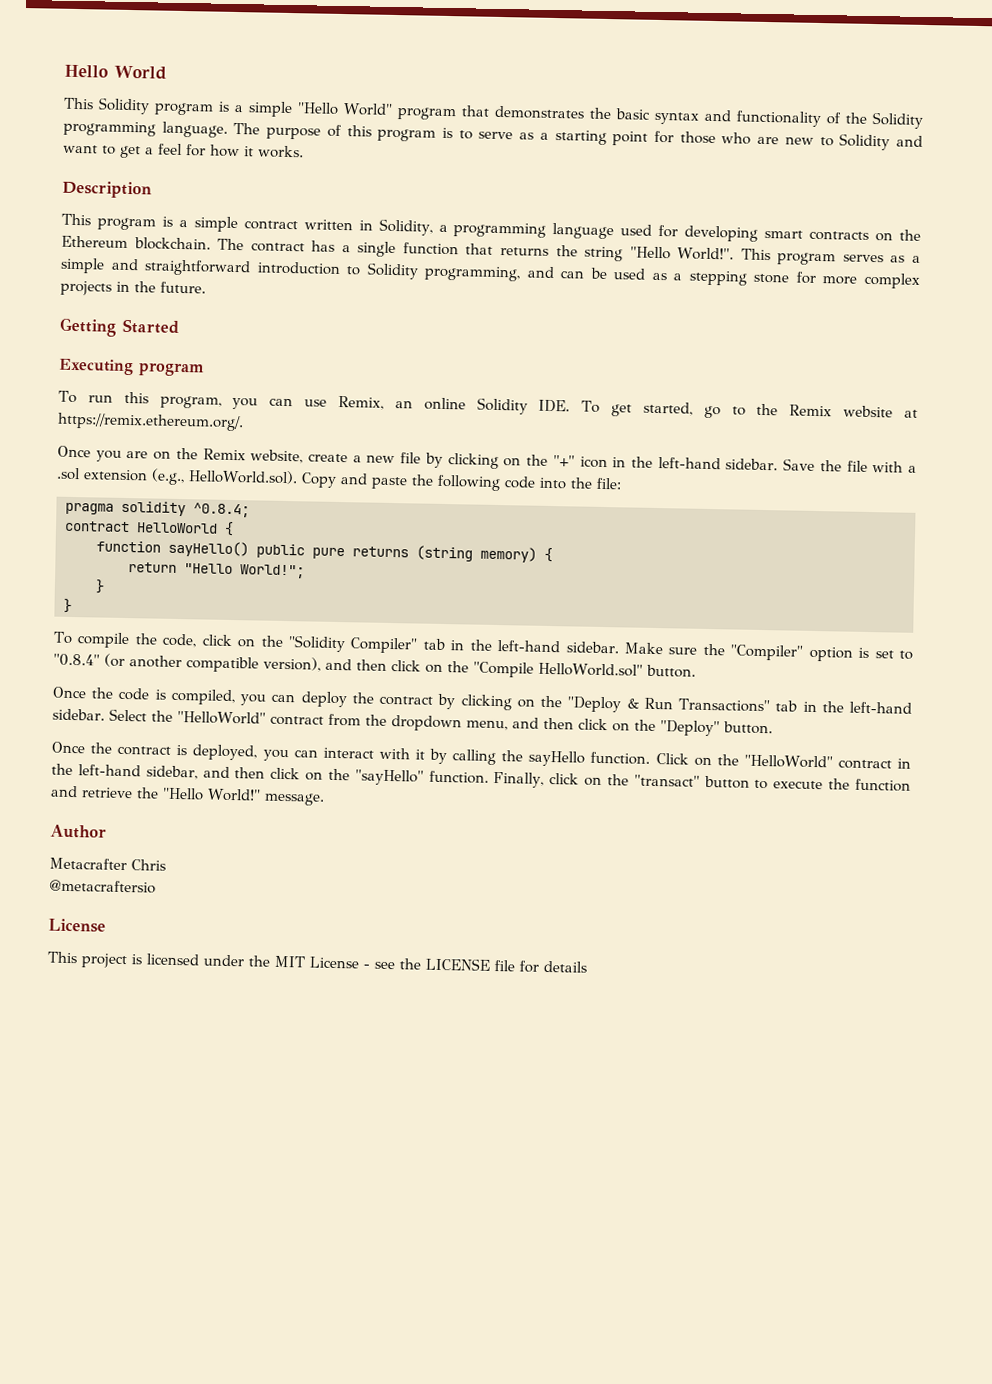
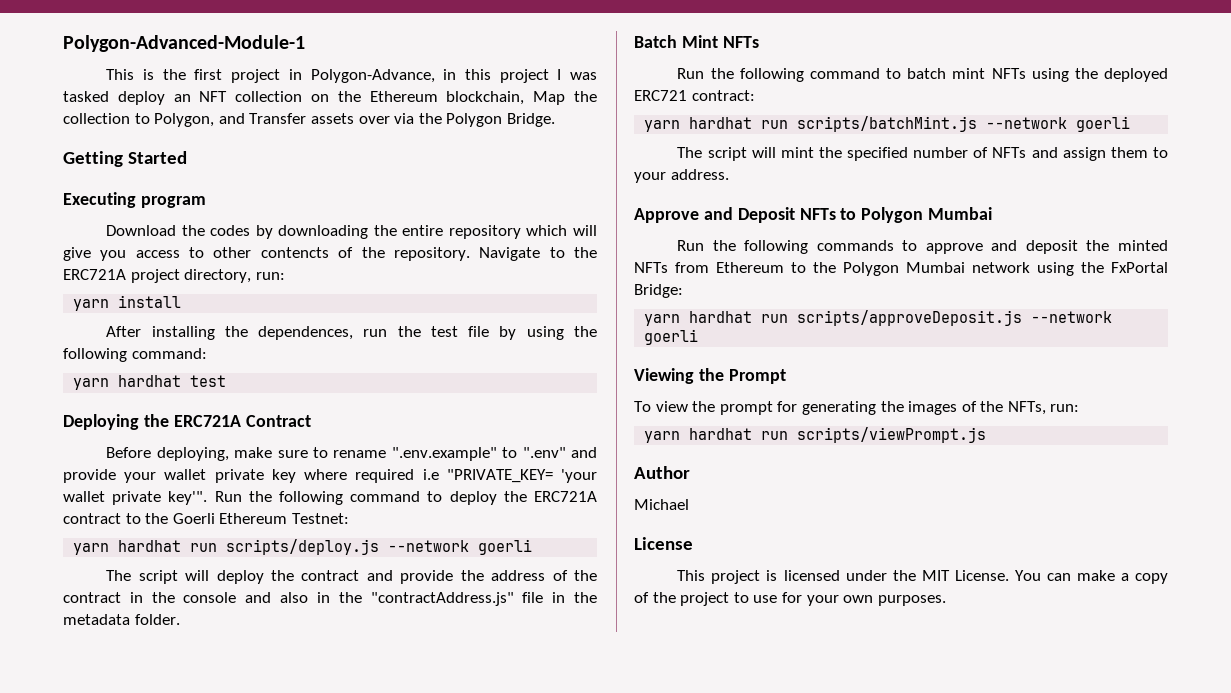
[64,64,167,80] [63,97,923,129] [63,120,923,151] [63,143,304,159] [62,180,152,199] [61,213,921,242] [61,235,921,266] [60,257,920,289] [60,280,206,296] [59,317,179,337] [58,358,205,377] [58,390,918,419] [57,412,244,432] [57,445,918,473] [56,467,622,492] [65,500,250,518] [64,520,234,537] [96,540,553,563] [128,562,305,579] [95,579,105,594] [63,598,72,613] [53,631,913,662] [53,653,696,678] [52,686,913,714] [52,708,773,737] [51,741,911,770] [51,763,912,792] [50,785,325,806] [50,824,107,839] [49,857,166,871] [49,879,156,894] Hello World // This Solidity program is a simple "Hello World" program that demonstrates the basic syntax and functionality of the Solidity programming language. The purpose of this program is to serve as a starting point for those who are new to Solidity and want to get a feel for how it works. // Description // This program is a simple contract written in Solidity, a programming language used for developing smart contracts on the Ethereum blockchain. The contract has a single function that returns the string "Hello World!". This program serves as a simple and straightforward introduction to Solidity programming, and can be used as a stepping stone for more complex projects in the future. // Getting Started // Executing program // To run this program, you can use Remix, an online Solidity IDE. To get started, go to the Remix website at https://remix.ethereum.org/. // Once you are on the Remix website, create a new file by clicking on the "+" icon in the left-hand sidebar. Save the file with a .sol extension (e.g., HelloWorld.sol). Copy and paste the following code into the file: // pragma solidity ^0.8.4; // contract HelloWorld { // function sayHello() public pure returns (string memory) { // return "Hello World!"; // } // } // To compile the code, click on the "Solidity Compiler" tab in the left-hand sidebar. Make sure the "Compiler" option is set to "0.8.4" (or another compatible version), and then click on the "Compile HelloWorld.sol" button. // Once the code is compiled, you can deploy the contract by clicking on the "Deploy & Run Transactions" tab in the left-hand sidebar. Select the "HelloWorld" contract from the dropdown menu, and then click on the "Deploy" button. // Once the contract is deployed, you can interact with it by calling the sayHello function. Click on the "HelloWorld" contract in the left-hand sidebar, and then click on the "sayHello" function. Finally, click on the "transact" button to execute the function and retrieve the "Hello World!" message. // Author // Metacrafter Chris // @metacraftersio -> [63,35,305,52] [106,69,597,83] [63,91,597,105] [63,113,555,127] [63,151,187,167] [63,192,206,208] [106,225,597,239] [63,247,597,261] [63,269,285,283] [73,295,182,311] [106,326,597,340] [63,348,207,362] [73,375,227,390] [63,414,311,430] [106,447,598,461] [63,469,597,483] [63,491,597,505] [63,513,349,524] [73,539,533,555] [106,570,597,584] [63,592,597,606] [63,614,180,625] [634,35,759,48] [677,68,1168,82] [634,90,755,101] [644,116,1131,132] [677,147,1168,161] [634,169,729,183] [634,207,993,223] [677,240,1168,254] [634,262,1168,276] [634,284,683,298] [644,310,1113,326] [644,329,699,345] [634,368,786,384] [634,401,1080,415] [644,427,987,443] [634,466,690,479] [634,499,689,510] Polygon-Advanced-Module-1 // This is the first project in Polygon-Advance, in this project I was tasked deploy an NFT collection on the Ethereum blockchain, Map the collection to Polygon, and Transfer assets over via the Polygon Bridge. // Getting Started // Executing program // Download the codes by downloading the entire repository which will give you access to other contencts of the repository. Navigate to the ERC721A project directory, run: // yarn install // After installing the dependences, run the test file by using the following command: // yarn hardhat test // Deploying the ERC721A Contract // Before deploying, make sure to rename ".env.example" to ".env" and provide your wallet private key where required i.e "PRIVATE_KEY= 'your wallet private key'". Run the following command to deploy the ERC721A contract to the Goerli Ethereum Testnet: // yarn hardhat run scripts/deploy.js --network goerli // The script will deploy the contract and provide the address of the contract in the console and also in the "contractAddress.js" file in the metadata folder. // Batch Mint NFTs // Run the following command to batch mint NFTs using the deployed ERC721 contract: // yarn hardhat run scripts/batchMint.js --network goerli // The script will mint the specified number of NFTs and assign them to your address. // Approve and Deposit NFTs to Polygon Mumbai // Run the following commands to approve and deposit the minted NFTs from Ethereum to the Polygon Mumbai network using the FxPortal Bridge: // yarn hardhat run scripts/approveDeposit.js --network goerli // Viewing the Prompt // To view the prompt for generating the images of the NFTs, run: // yarn hardhat run scripts/viewPrompt.js // Author // Michael
[309,956,587,973] License - see the LICENSE file for details -> [954,570,1168,584] [634,592,946,606] License. You can make a copy of the project to use for your own purposes.

